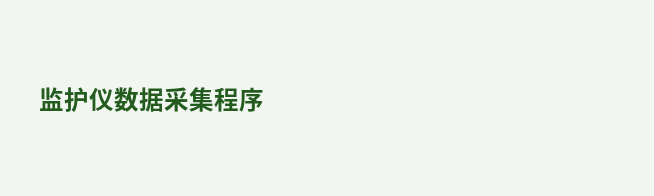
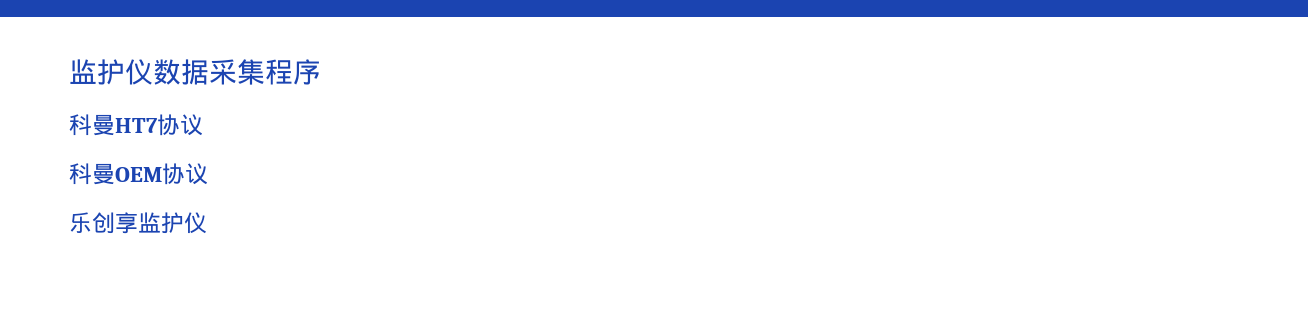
(264, 99) none -> [69,114,203,136] [69,163,208,185] [69,212,207,234] // 科曼HT7协议 // 科曼OEM协议 // 乐创享监护仪

